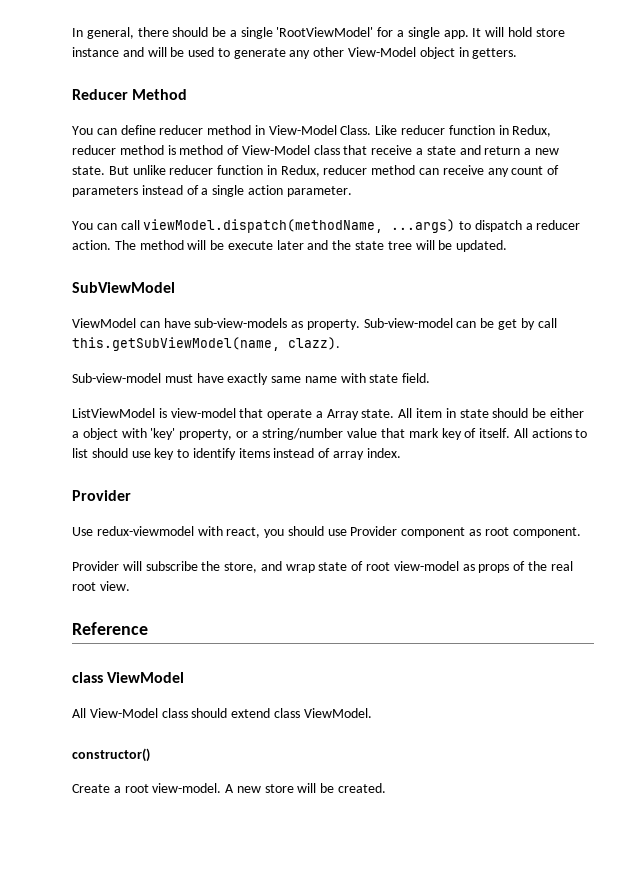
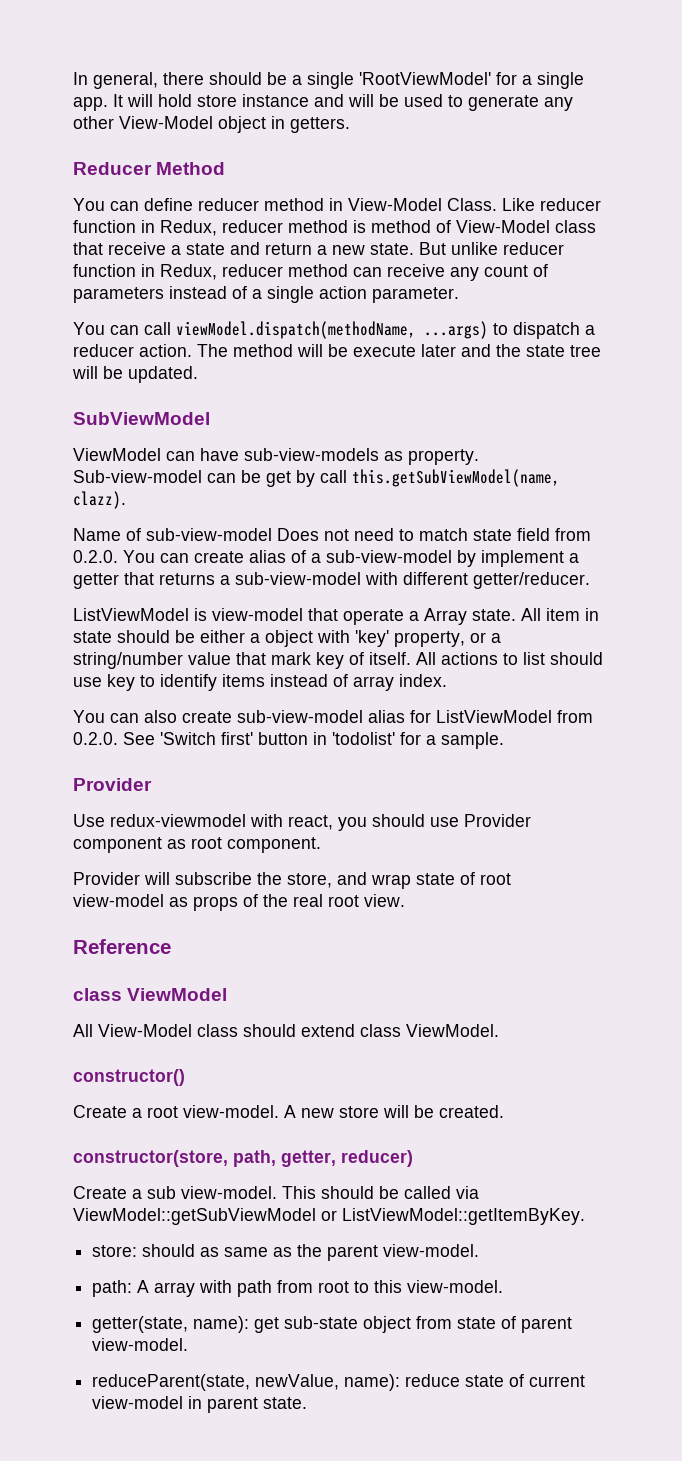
[72,373,431,385] Sub-view-model must have exactly same name with state field. -> [73,528,591,541] [73,550,579,567] [73,572,590,589] Name of sub-view-model Does not need to match state field from 0.2.0. You can create alias of a sub-view-model by implement a getter that returns a sub-view-model with different getter/reducer.
(401, 453) none -> [73,710,593,723] [73,732,504,749] // You can also create sub-view-model alias for ListViewModel from 0.2.0. See 'Switch first' button in 'todolist' for a sample.
(387, 788) none -> [73,1150,413,1167] [73,1186,479,1199] [73,1208,585,1225] [92,1244,480,1261] [92,1280,504,1297] [92,1316,573,1333] [92,1338,189,1351] [92,1374,586,1391] [92,1396,308,1413] // constructor(store, path, getter, reducer) // Create a sub view-model. This should be called via ViewModel::getSubViewModel or ListViewModel::getItemByKey. // store: should as same as the parent view-model. // path: A array with path from root to this view-model. // getter(state, name): get sub-state object from state of parent view-model. // reduceParent(state, newValue, name): reduce state of current view-model in parent state.

